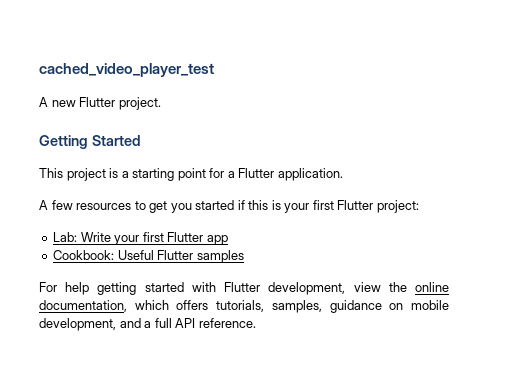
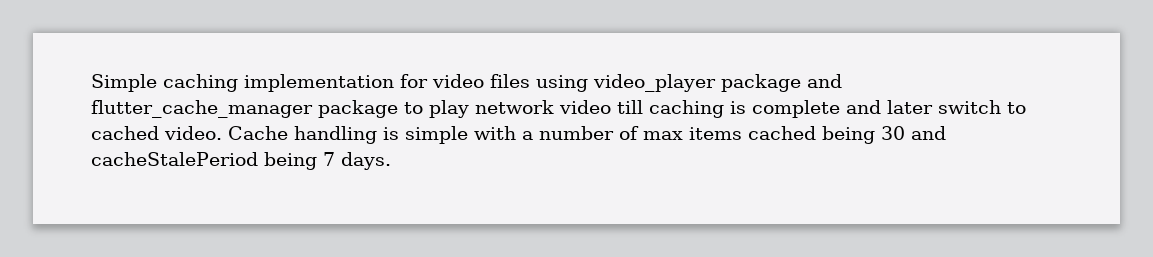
[39,63,214,77] [39,97,161,110] [39,135,141,149] [39,168,343,181] [39,200,419,213] [53,232,228,245] [53,250,244,263] [39,282,450,295] [39,300,450,313] [39,318,256,331] cached_video_player_test // A new Flutter project. // Getting Started // This project is a starting point for a Flutter application. // A few resources to get you started if this is your first Flutter project: // Lab: Write your first Flutter app // Cookbook: Useful Flutter samples // For help getting started with Flutter development, view the online documentation, which offers tutorials, samples, guidance on mobile development, and a full API reference. -> [91,74,842,92] [91,100,1026,118] [91,126,946,144] [91,152,391,170] Simple caching implementation for video files using video_player package and flutter_cache_manager package to play network video till caching is complete and later switch to cached video. Cache handling is simple with a number of max items cached being 30 and cacheStalePeriod being 7 days.

